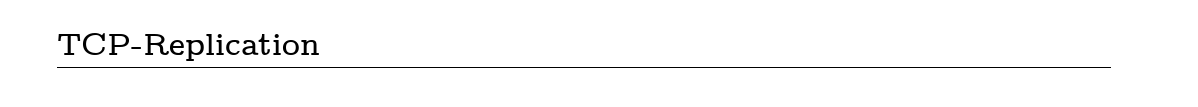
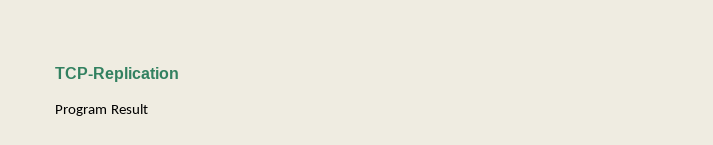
(320, 47) none -> [55,104,148,116] // Program Result

